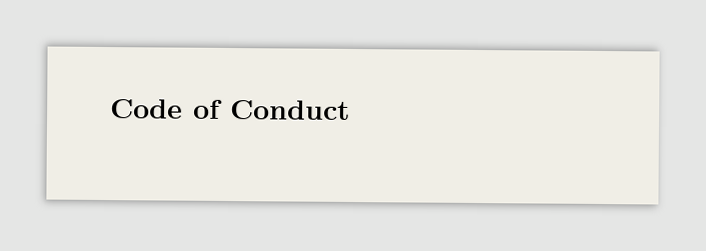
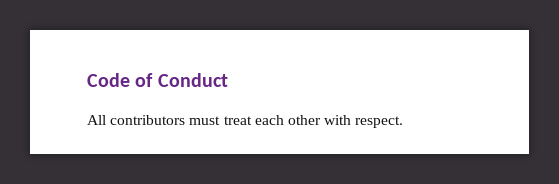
(351, 110) none -> [87,115,404,128] // All contributors must treat each other with respect.

